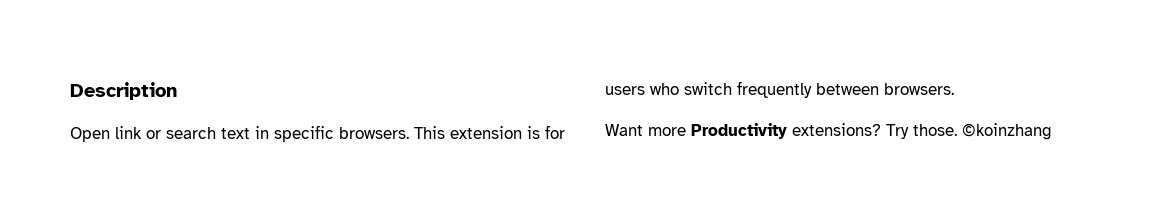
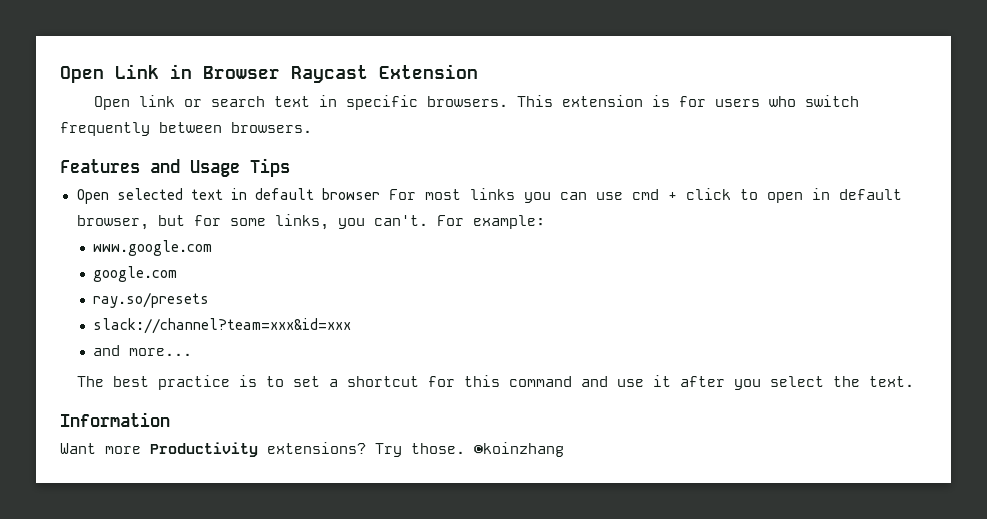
[70,82,177,100] Description -> [60,64,478,83] Open Link in Browser Raycast Extension
(954, 89) none -> [60,158,290,177] [76,188,902,204] [76,214,545,230] [93,240,213,256] [93,266,178,282] [93,292,210,308] [93,318,352,334] [93,345,193,356] [76,375,914,390] [60,412,170,427] // Features and Usage Tips // Open selected text in default browser For most links you can use cmd + click to open in default browser, but for some links, you can't. For example: // www.google.com // google.com // ray.so/presets // slack://channel?team=xxx&id=xxx // and more... // The best practice is to set a shortcut for this command and use it after you select the text. // Information

